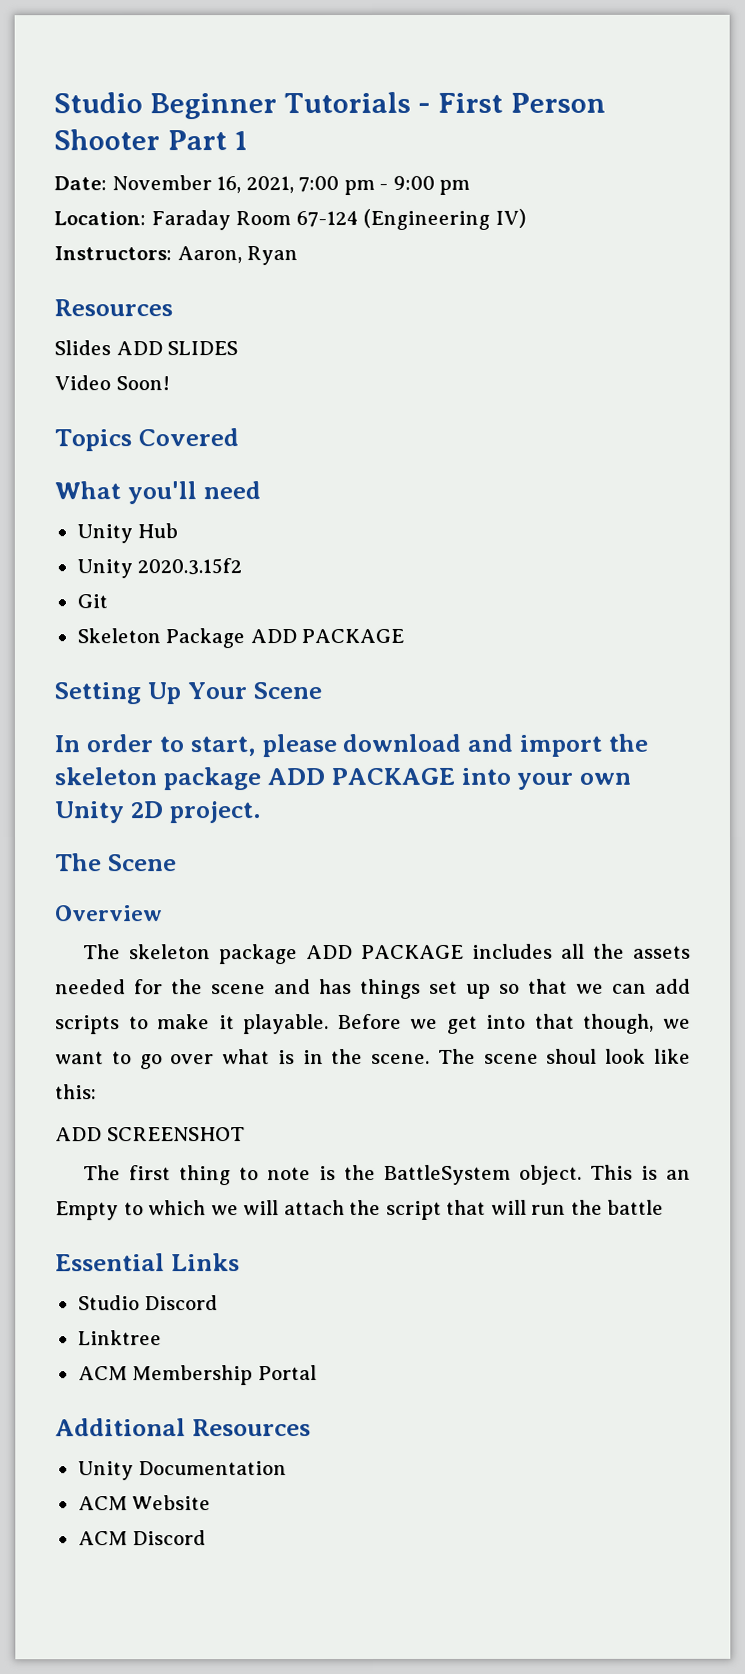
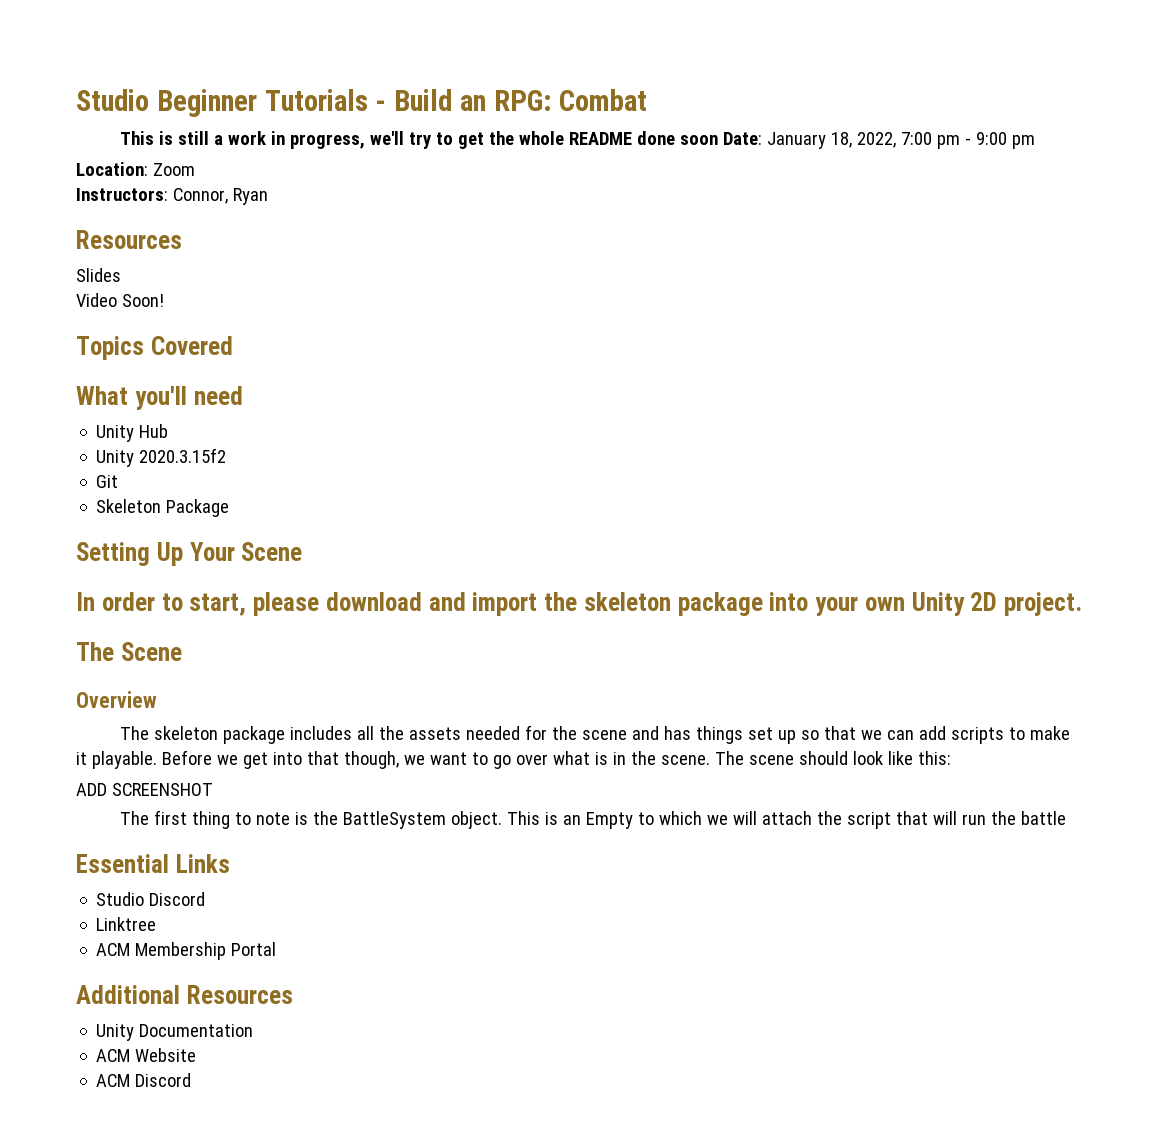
[438,92,607,113] [54,129,248,151] [54,175,294,194] First Person Shooter Part 1 // Date: November 16, 2021, -> [394,89,647,111] [119,131,896,149] Build an RPG: Combat // This is still a work in progress, we'll try to get the whole README done soon Date: January 18, 2022,
[150,208,526,231] Faraday Room 67-124 (Engineering IV) -> [152,163,195,176] Zoom
[176,246,242,264] Aaron, -> [172,188,228,204] Connor,
[115,341,239,356] ADD SLIDES -> (121, 275) none
[249,628,405,644] ADD PACKAGE -> (230, 508) none
[266,767,455,786] ADD PACKAGE -> (763, 604) none
[306,944,465,960] ADD PACKAGE -> (285, 735) none
[546,1048,598,1064] shoul -> [798,751,848,765] should

